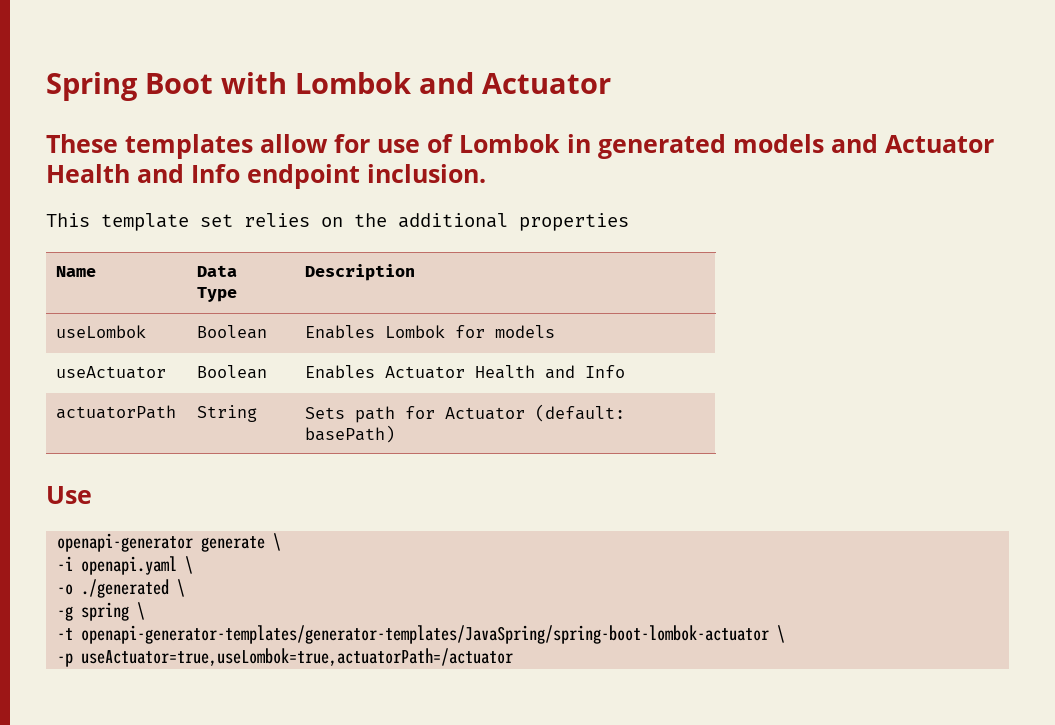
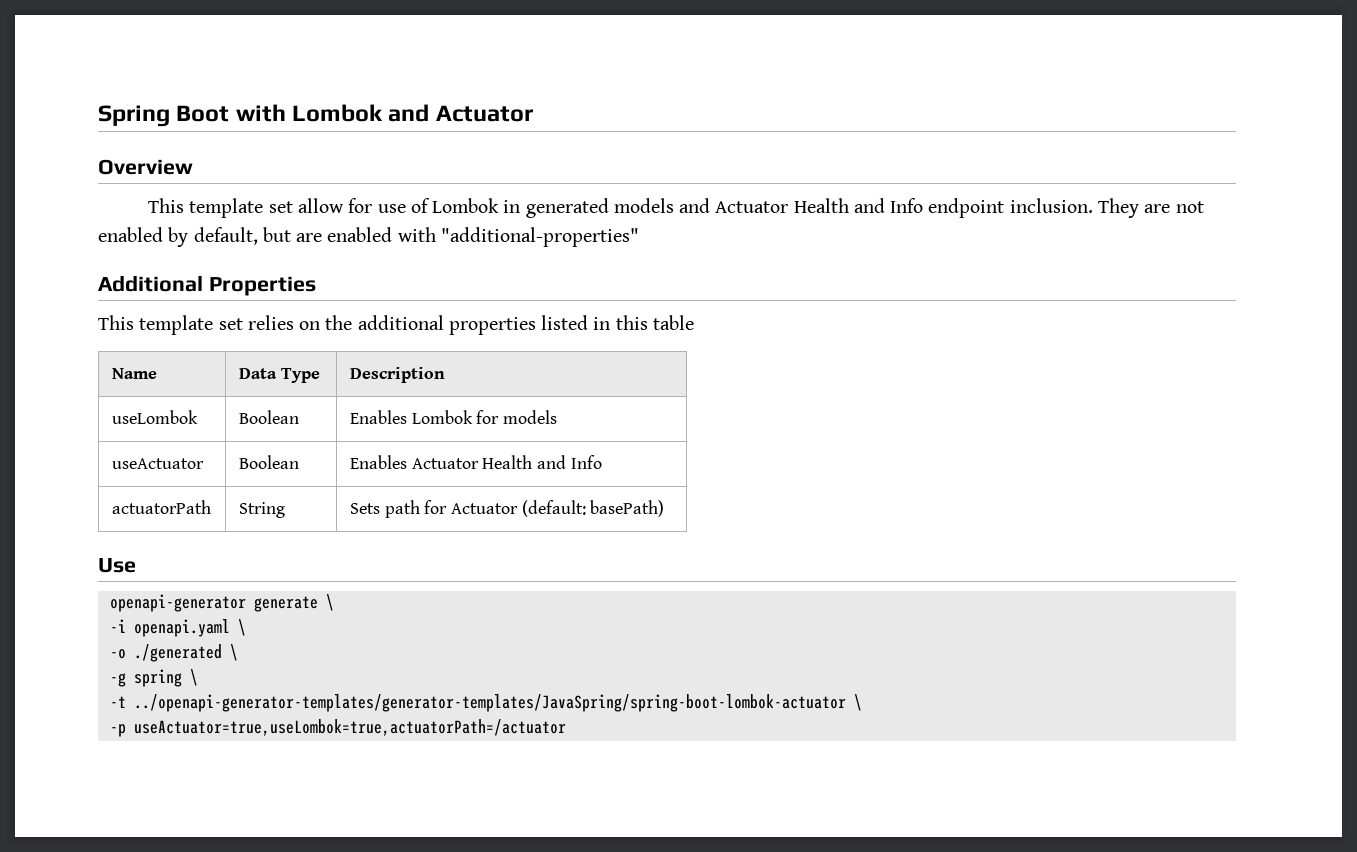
[46,134,253,159] These templates -> [98,159,193,175] [148,198,293,218] Overview // This template set
(486, 173) none -> [1097,198,1204,218] [98,227,639,247] [98,275,316,296] They are not enabled by default, but are enabled with "additional-properties" // Additional Properties
(629, 222) none -> [541,315,694,330] listed in this table
[81,625,770,644] openapi-generator-templates/generator-templates/JavaSpring/spring-boot-lombok-actuator -> [133,694,846,712] ../openapi-generator-templates/generator-templates/JavaSpring/spring-boot-lombok-actuator

